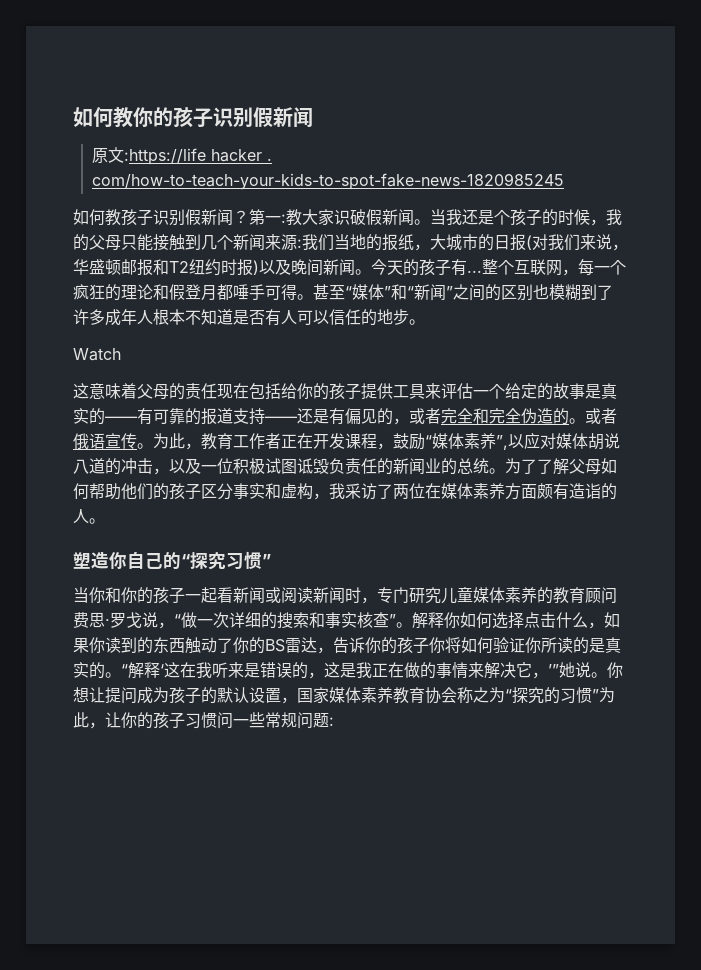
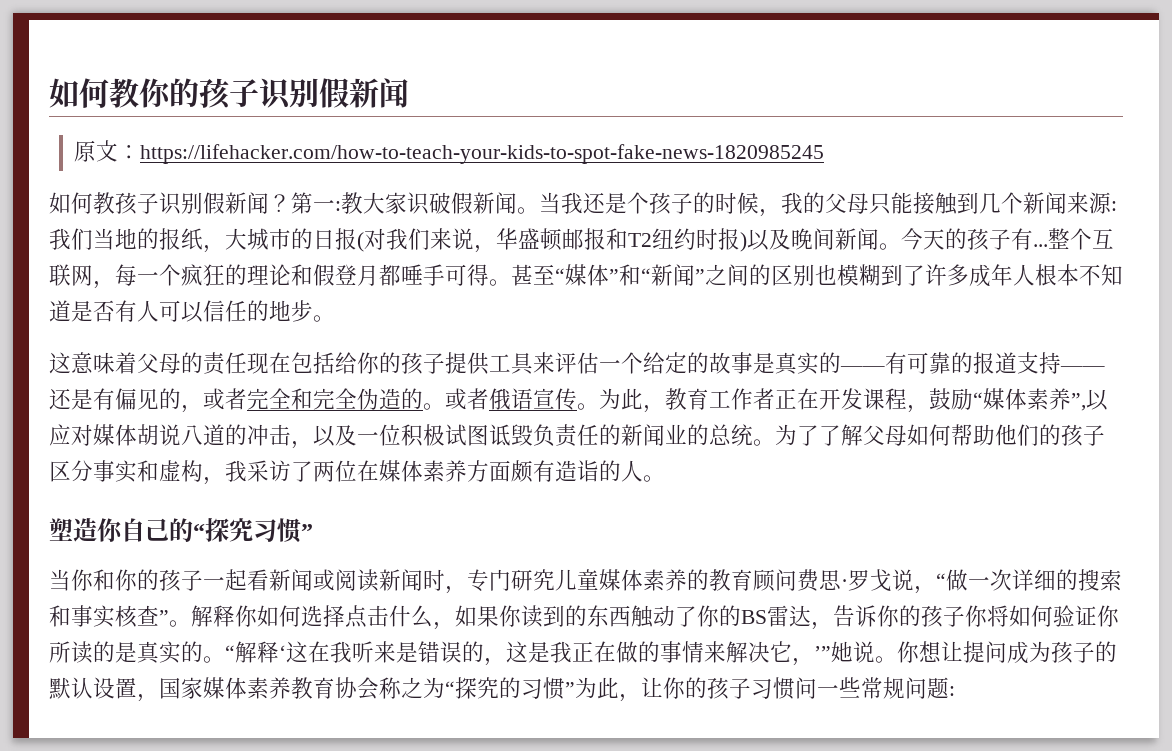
[123,148,272,165] [91,173,564,190] :https://life hacker . com/how-to-teach-your-kids-to-spot-fake-news-1820985245 -> [118,144,825,164] ：https://lifehacker.com/how-to-teach-your-kids-to-spot-fake-news-1820985245
[73,348,121,361] // Watch -> (335, 318) none

